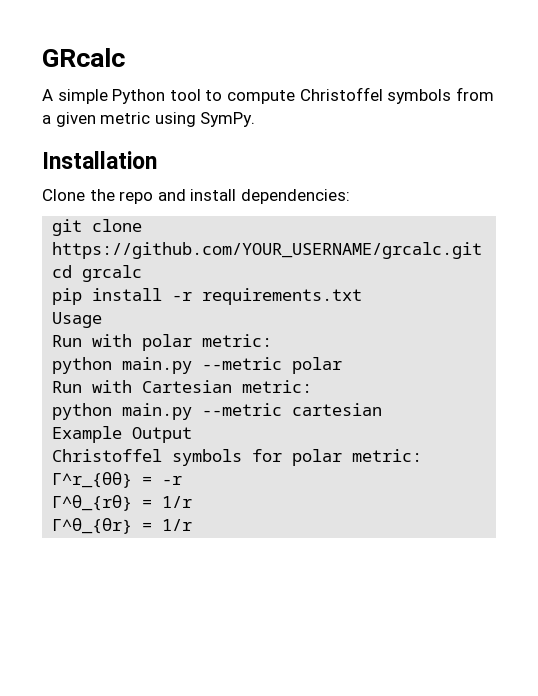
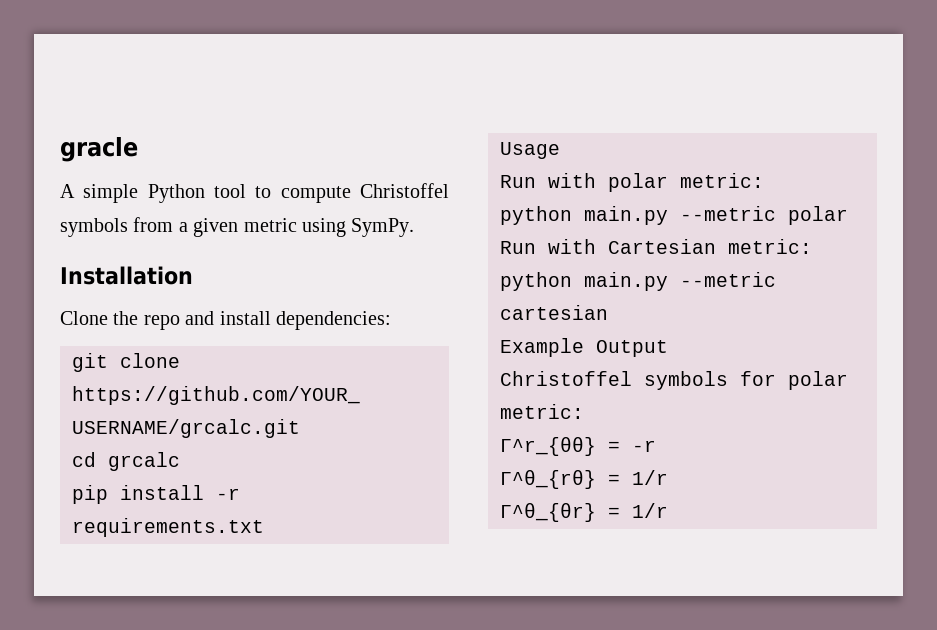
[42,48,125,67] GRcalc -> [60,137,138,162] gracle

